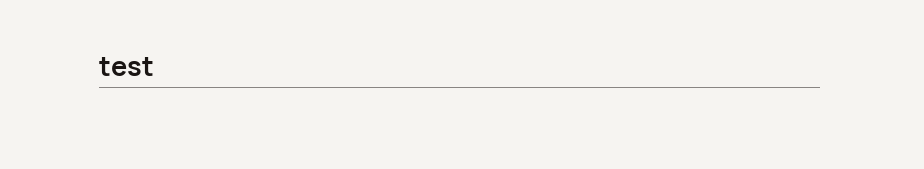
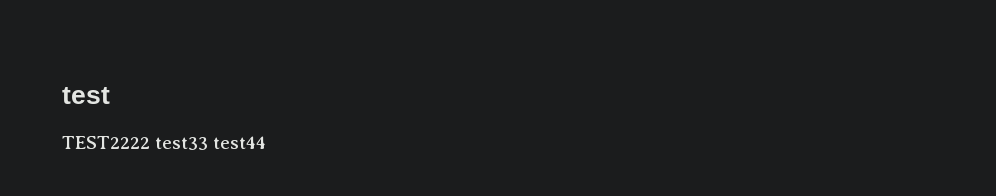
(154, 66) none -> [62,136,267,150] // TEST2222 test33 test44

